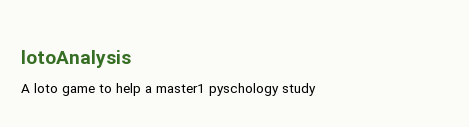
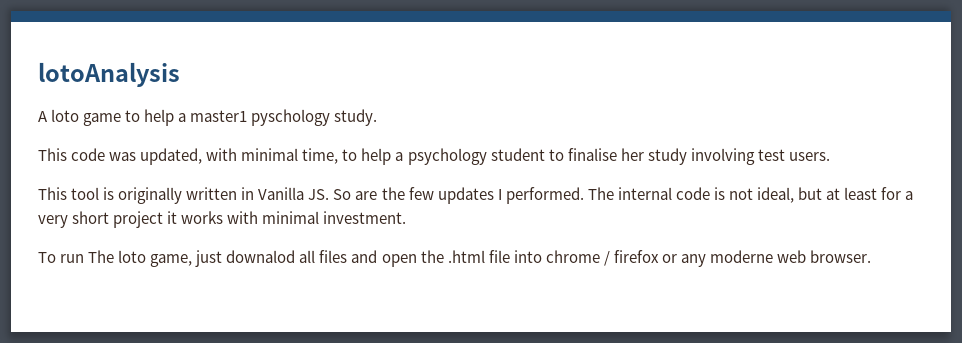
[282,83,316,96] study -> [334,109,378,126] [38,148,830,165] [38,187,914,204] [38,211,407,228] [38,250,872,267] study. // This code was updated, with minimal time, to help a psychology student to finalise her study involving test users. // This tool is originally written in Vanilla JS. So are the few updates I performed. The internal code is not ideal, but at least for a very short project it works with minimal investment. // To run The loto game, just downalod all files and open the .html file into chrome / firefox or any moderne web browser.

